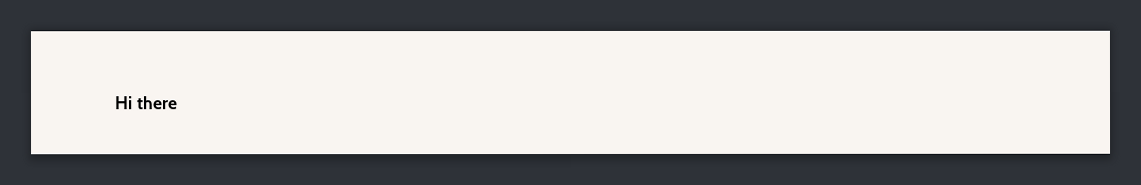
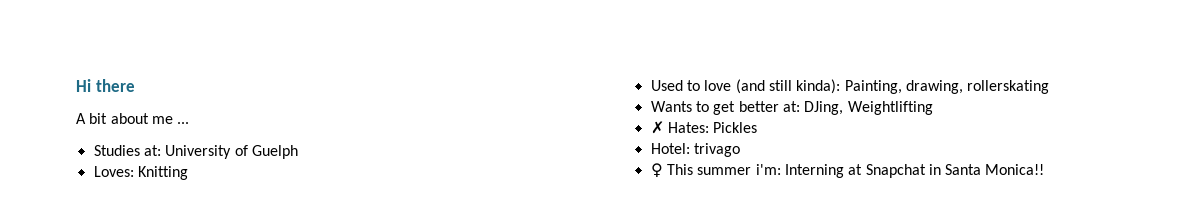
(178, 103) none -> [76,113,190,124] [93,145,298,159] [93,166,188,180] [650,79,1050,94] [650,101,933,115] [650,121,758,134] [650,143,740,157] [650,163,1045,178] // A bit about me ... // Studies at: University of Guelph // Loves: Knitting // Used to love (and still kinda): Painting, drawing, rollerskating // Wants to get better at: DJing, Weightlifting // ✗ Hates: Pickles // Hotel: trivago // ♀ This summer i'm: Interning at Snapchat in Santa Monica!!

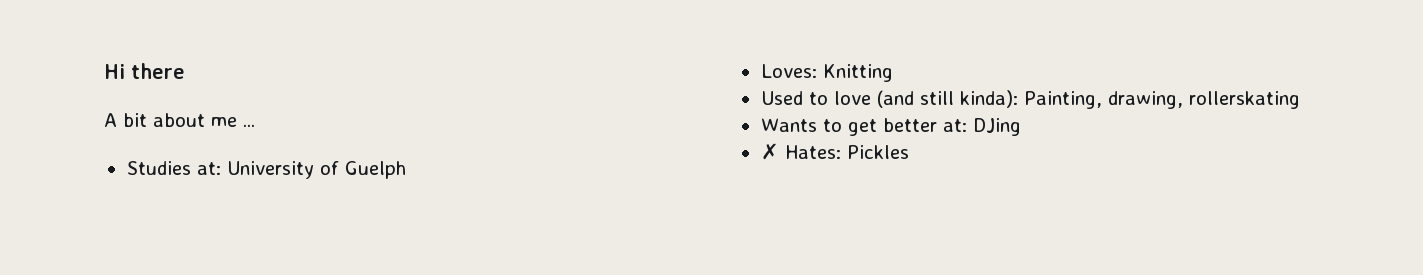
[804,101,933,115] DJing, Weightlifting -> [972,118,1021,136] DJing
[650,143,740,157] [650,163,1045,178] // Hotel: trivago // ♀ This summer i'm: Interning at Snapchat in Santa Monica!! -> (909, 152) none

